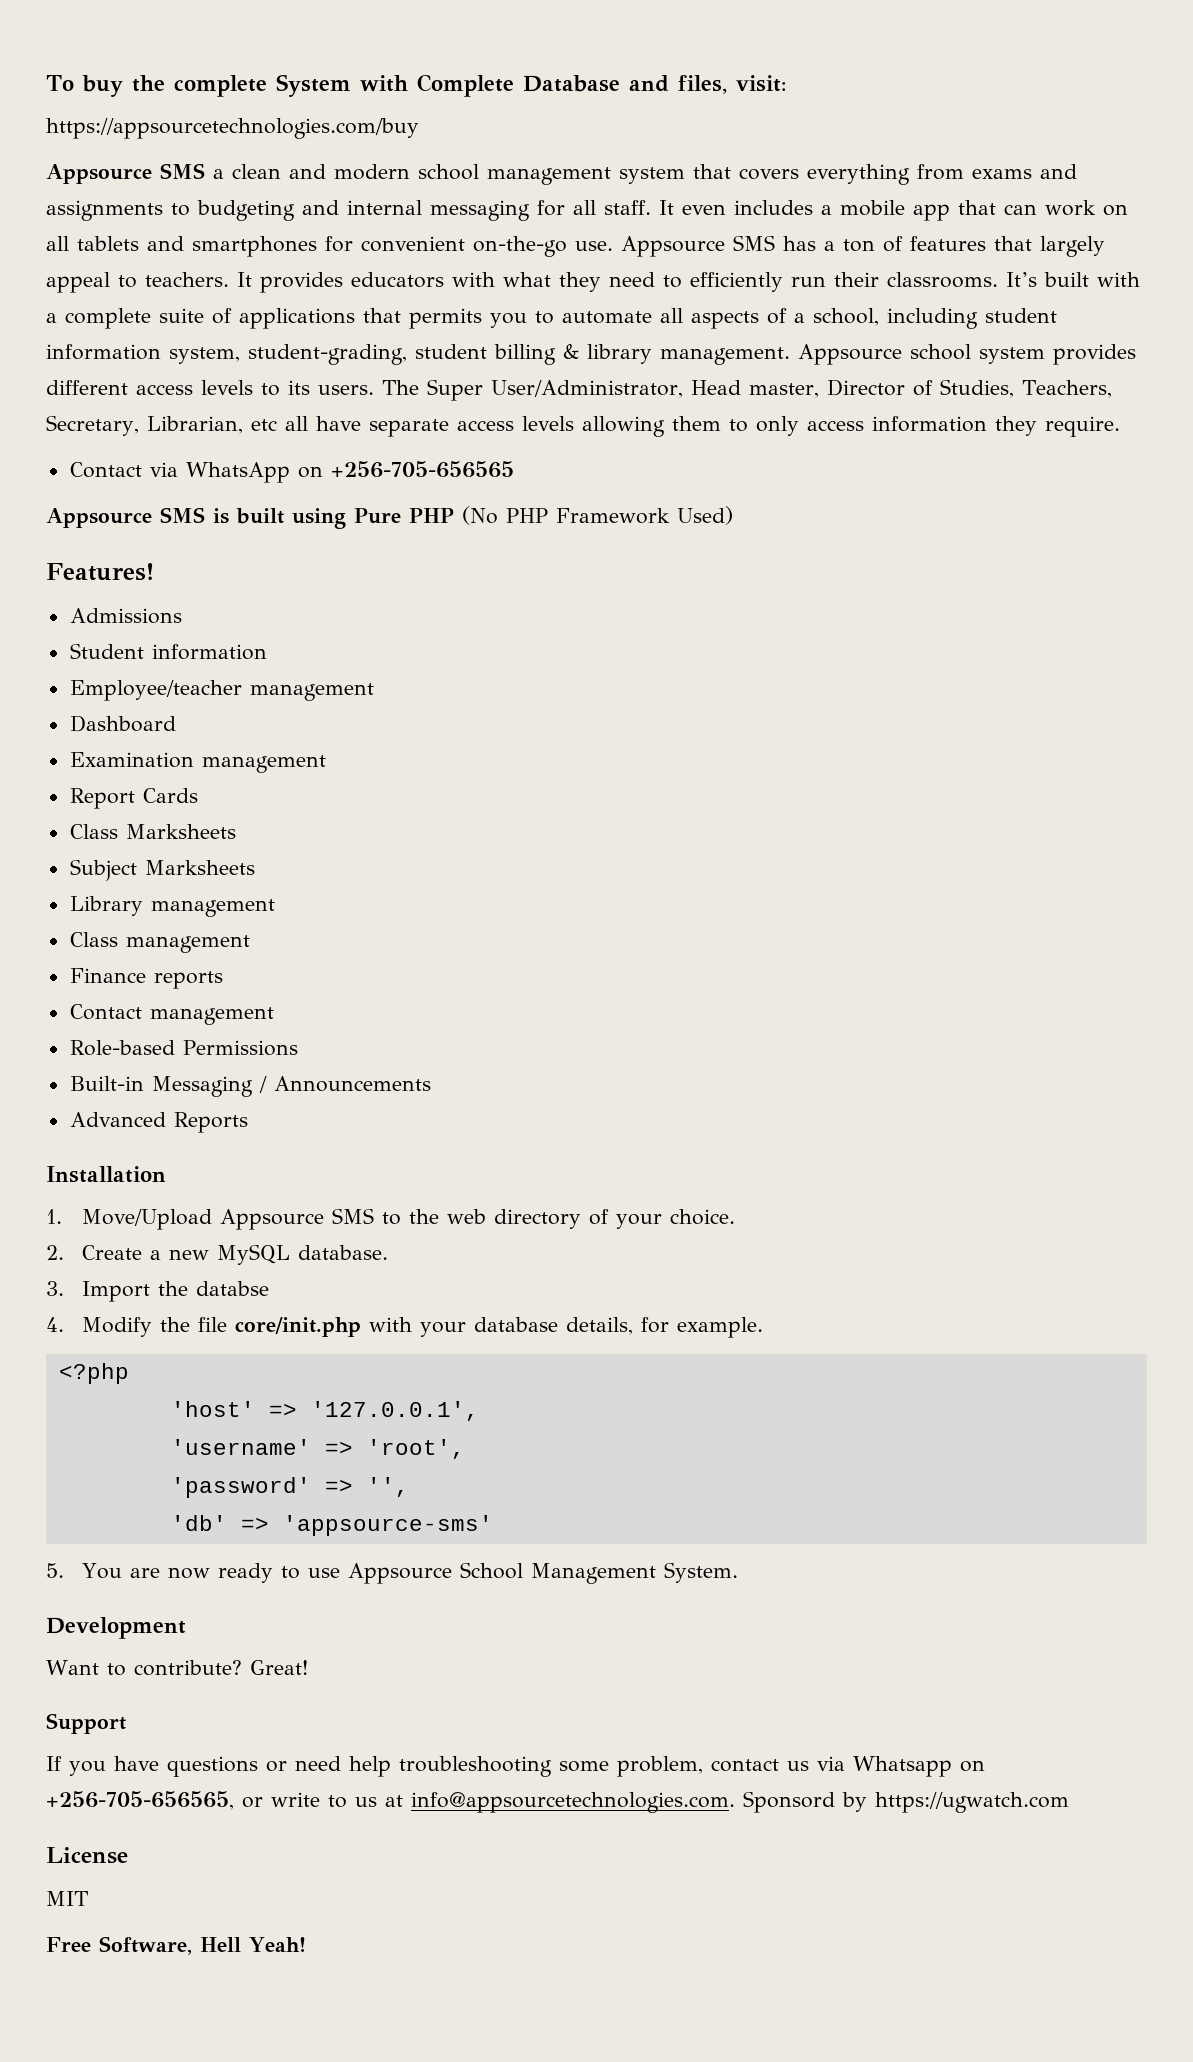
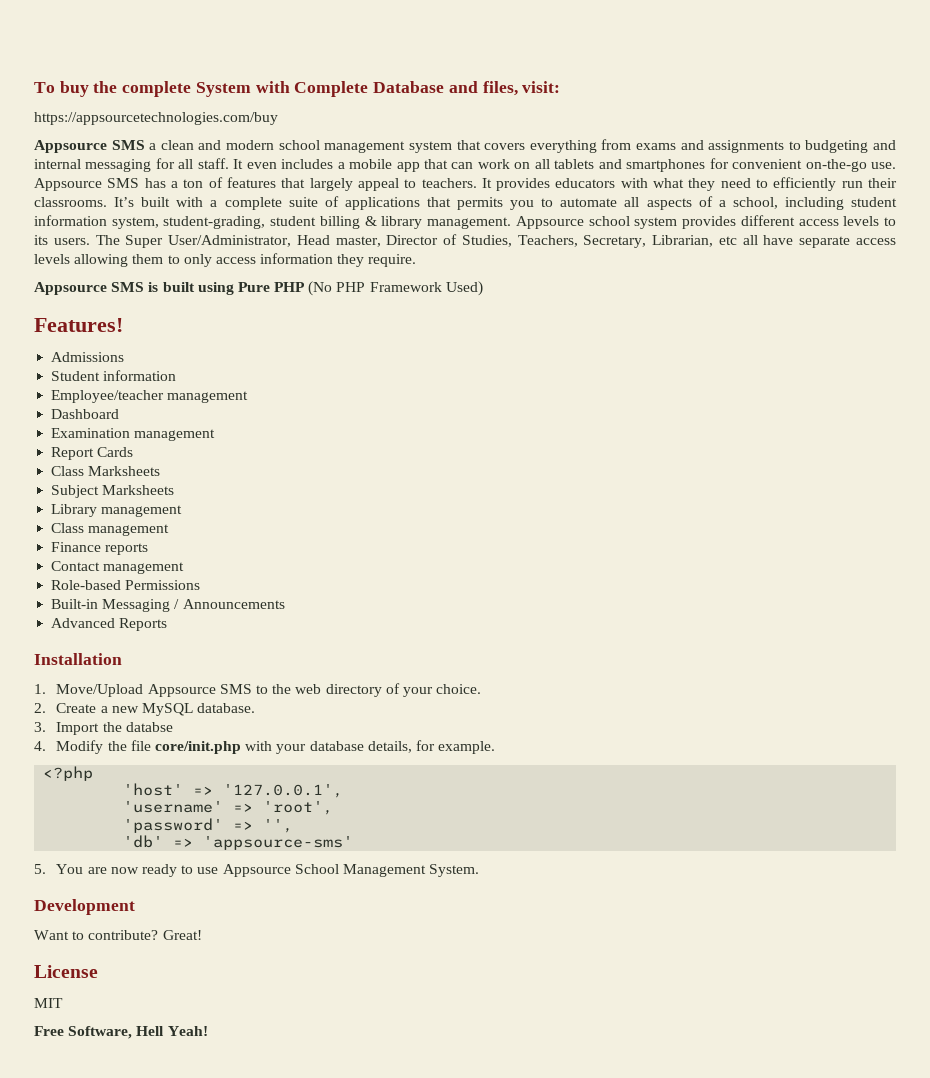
[69,461,514,483] // Contact via WhatsApp on +256-705-656565 -> (417, 260) none
[46,1713,126,1734] [46,1756,985,1777] [46,1791,1069,1813] // Support // If you have questions or need help troubleshooting some problem, contact us via Whatsapp on +256-705-656565, or write to us at info@appsourcetechnologies.com. Sponsord by https://ugwatch.com -> (202, 935) none

